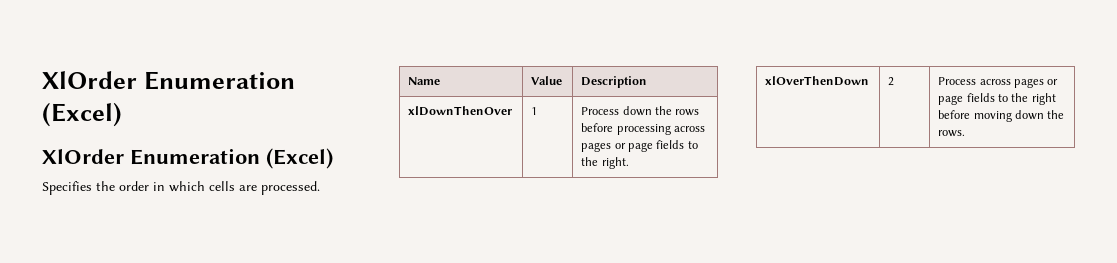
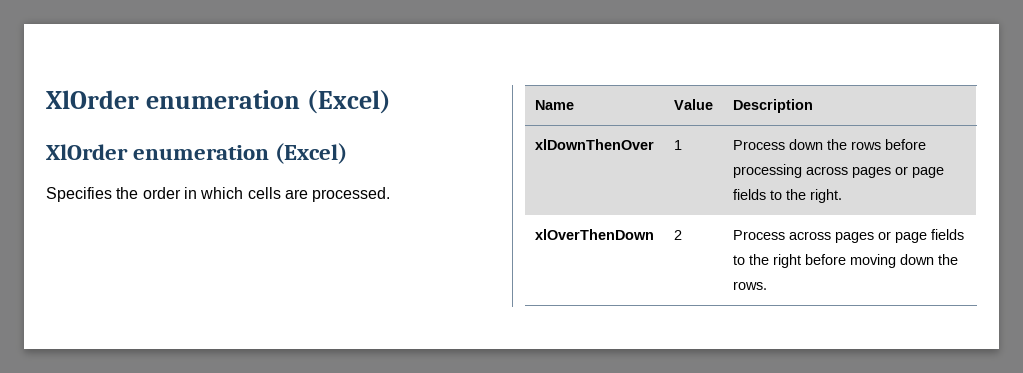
[42,71,295,90] XlOrder Enumeration -> [46,90,300,109] XlOrder enumeration
[130,148,260,165] Enumeration -> [133,145,270,160] enumeration

